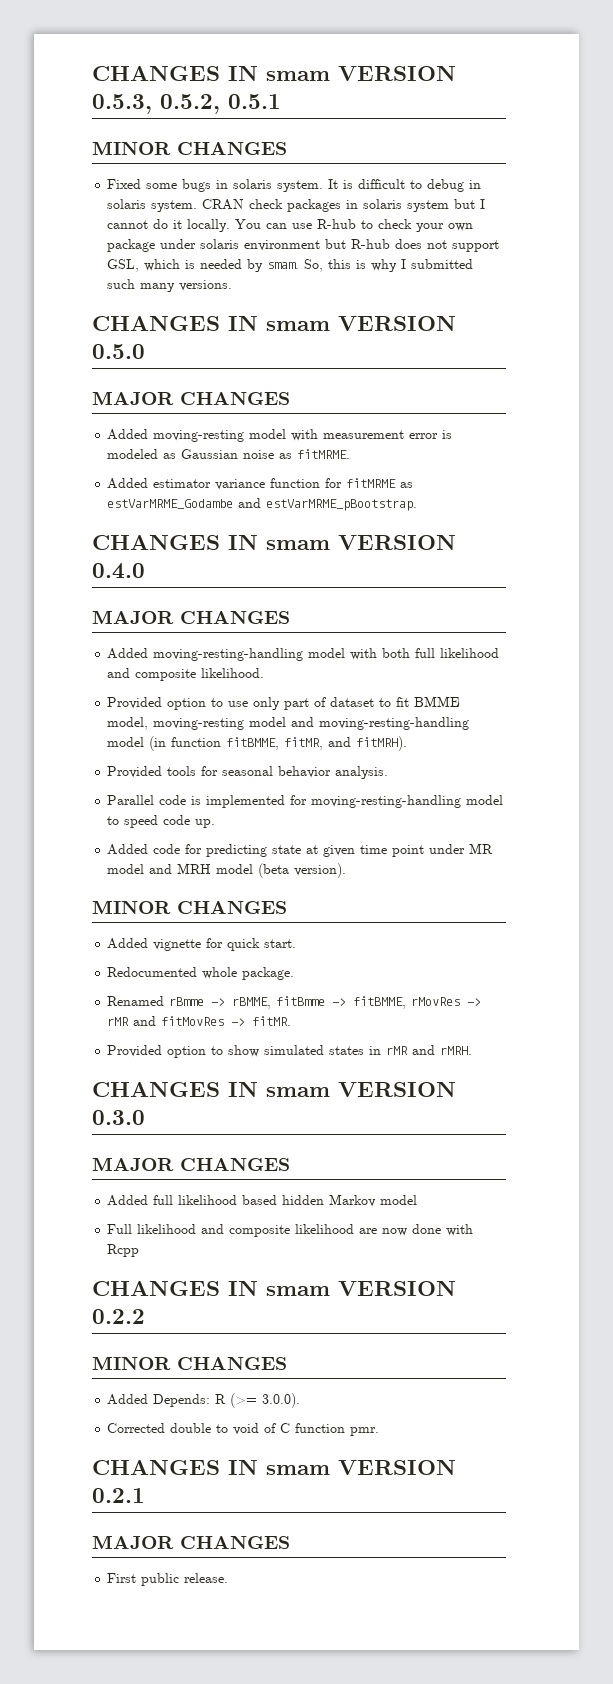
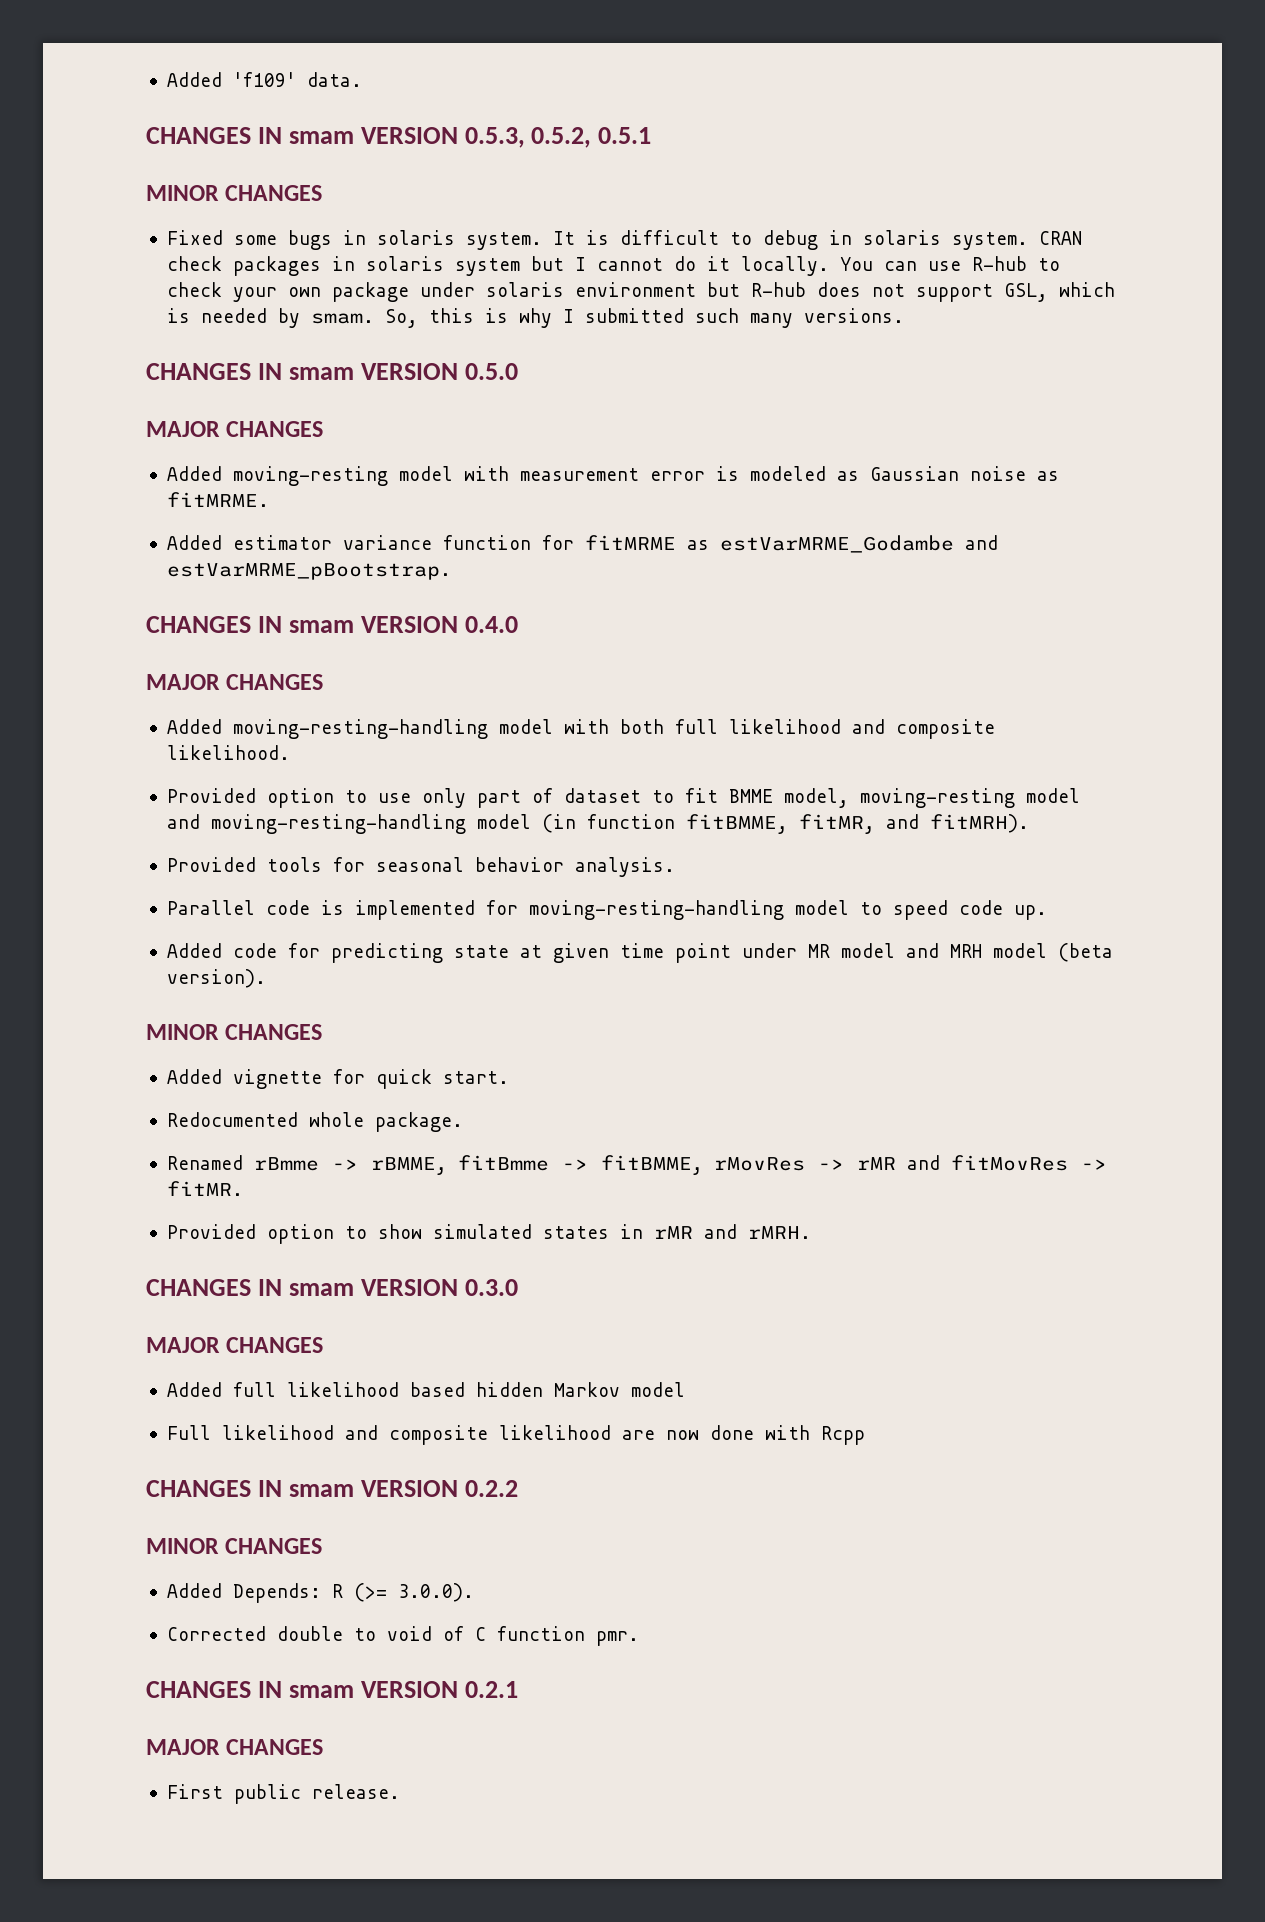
(92, 73) none -> [166,72,362,87] Added 'f109' data. //

